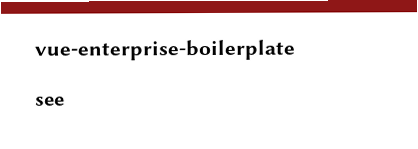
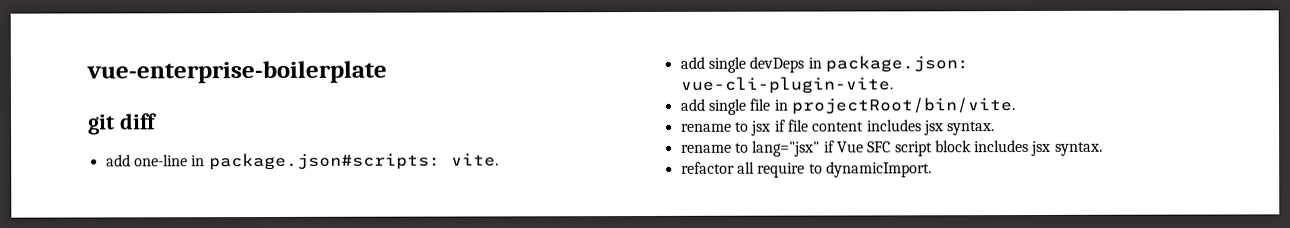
[35,96,65,106] see -> [87,113,158,135] [105,152,499,171] [679,55,969,73] [679,76,893,94] [679,97,1016,115] [680,119,996,136] [680,139,1103,157] [680,161,932,178] git diff // add one-line in package.json#scripts: vite. // add single devDeps in package.json: vue-cli-plugin-vite. // add single file in projectRoot/bin/vite. // rename to jsx if file content includes jsx syntax. // rename to lang="jsx" if Vue SFC script block includes jsx syntax. // refactor all require to dynamicImport.

